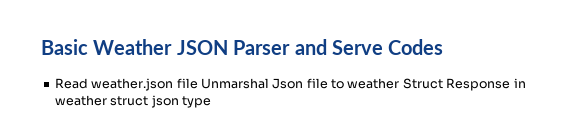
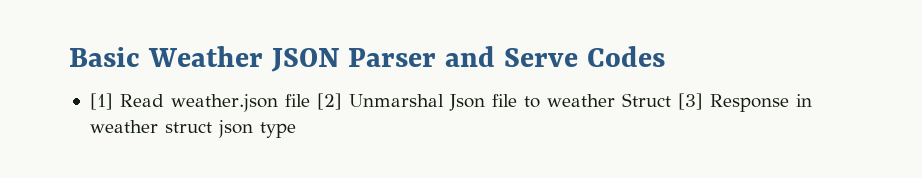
(444, 47) none -> [89,93,113,110] [1]
(198, 83) none -> [316,93,342,110] [2]
(443, 83) none -> [677,93,703,110] [3]

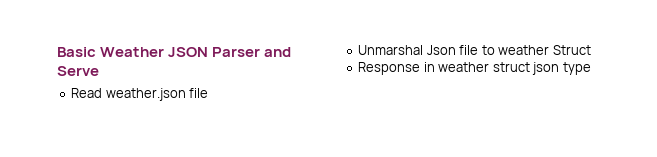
[586,46,665,67] [89,93,113,110] Codes // [1] -> (99, 71) //
[316,93,342,110] [2] -> (209, 93) //
[677,93,703,110] [3] -> (591, 50) //

